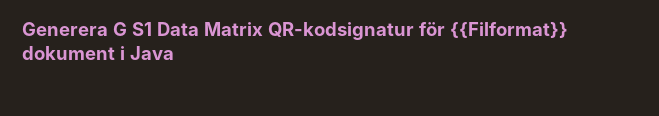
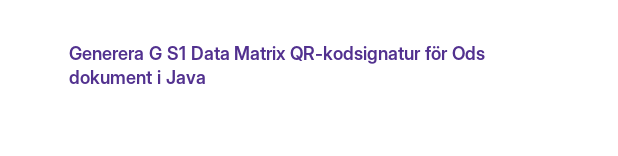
[449,21,568,39] {{Filformat}} -> [452,46,486,60] Ods

